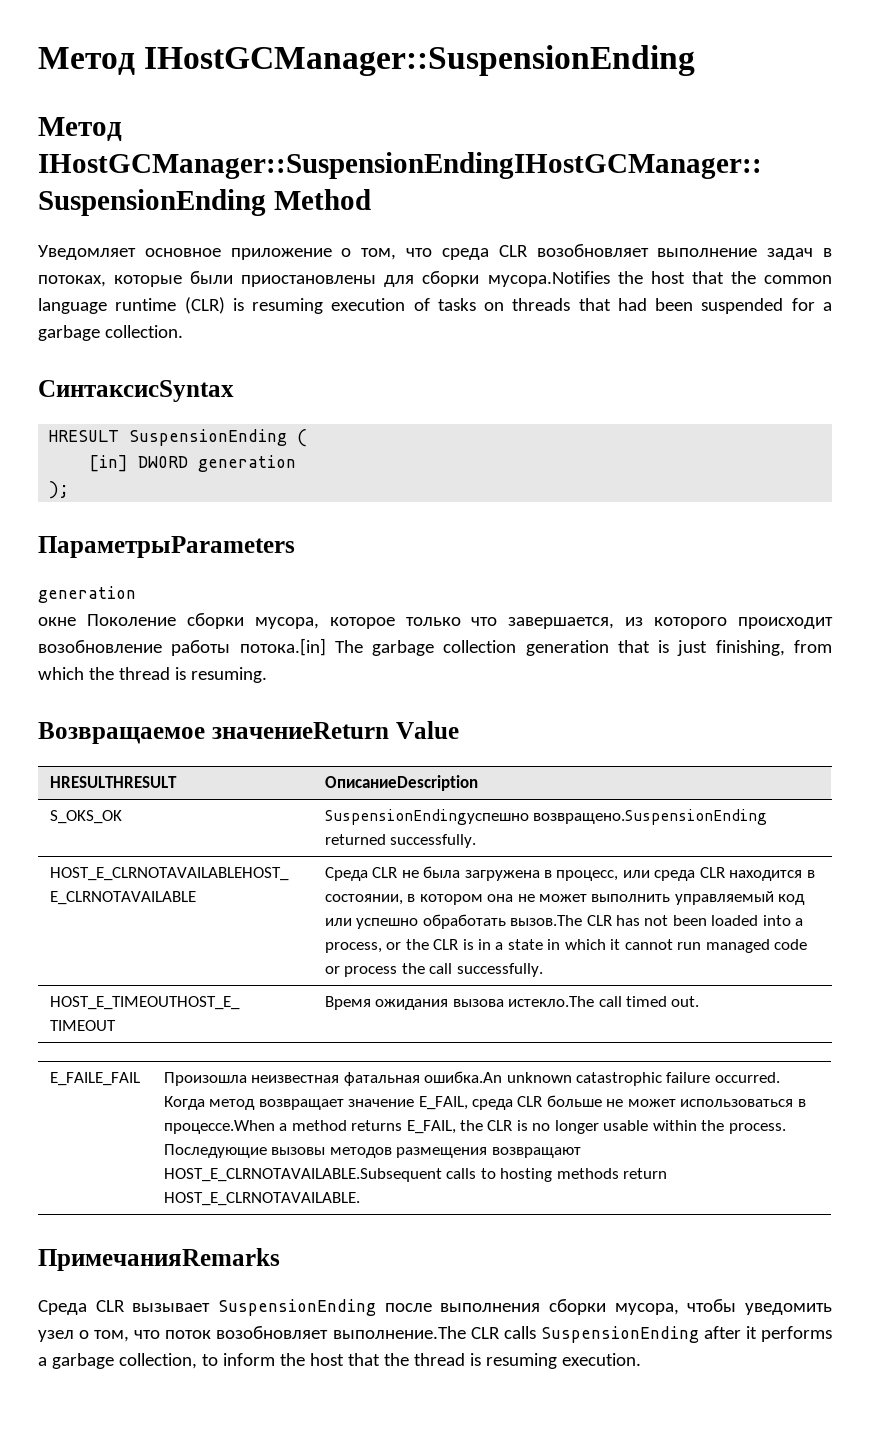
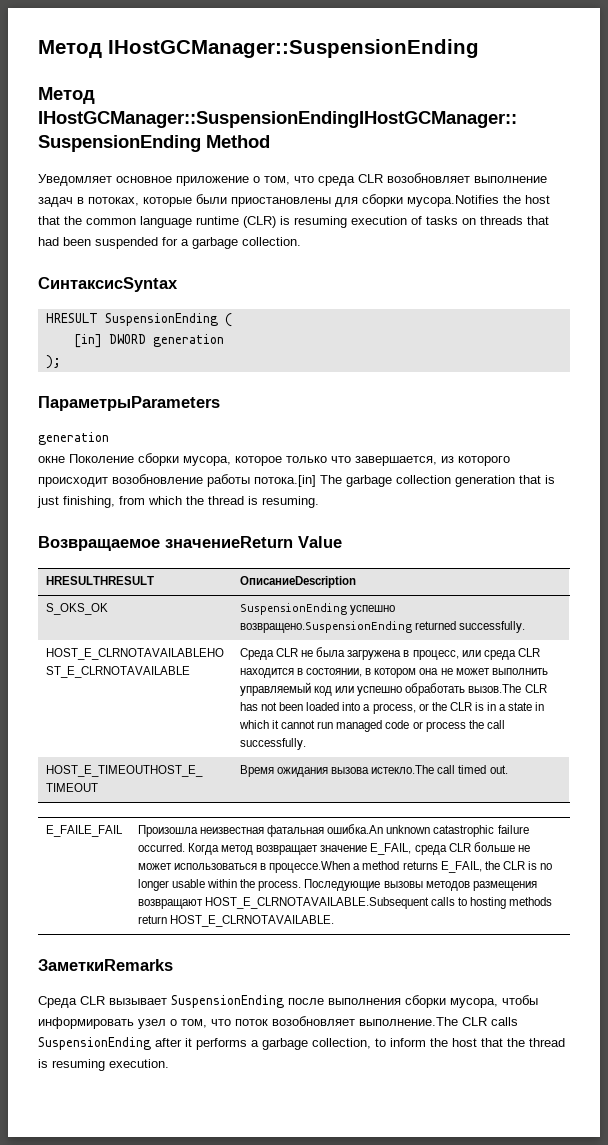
[324,809,529,825] SuspensionEndingуспешно -> [239,603,395,615] SuspensionEnding успешно
[38,1248,280,1271] ПримечанияRemarks -> [38,959,173,971] ЗаметкиRemarks
[744,1303,832,1315] уведомить -> [38,1017,134,1029] информировать

